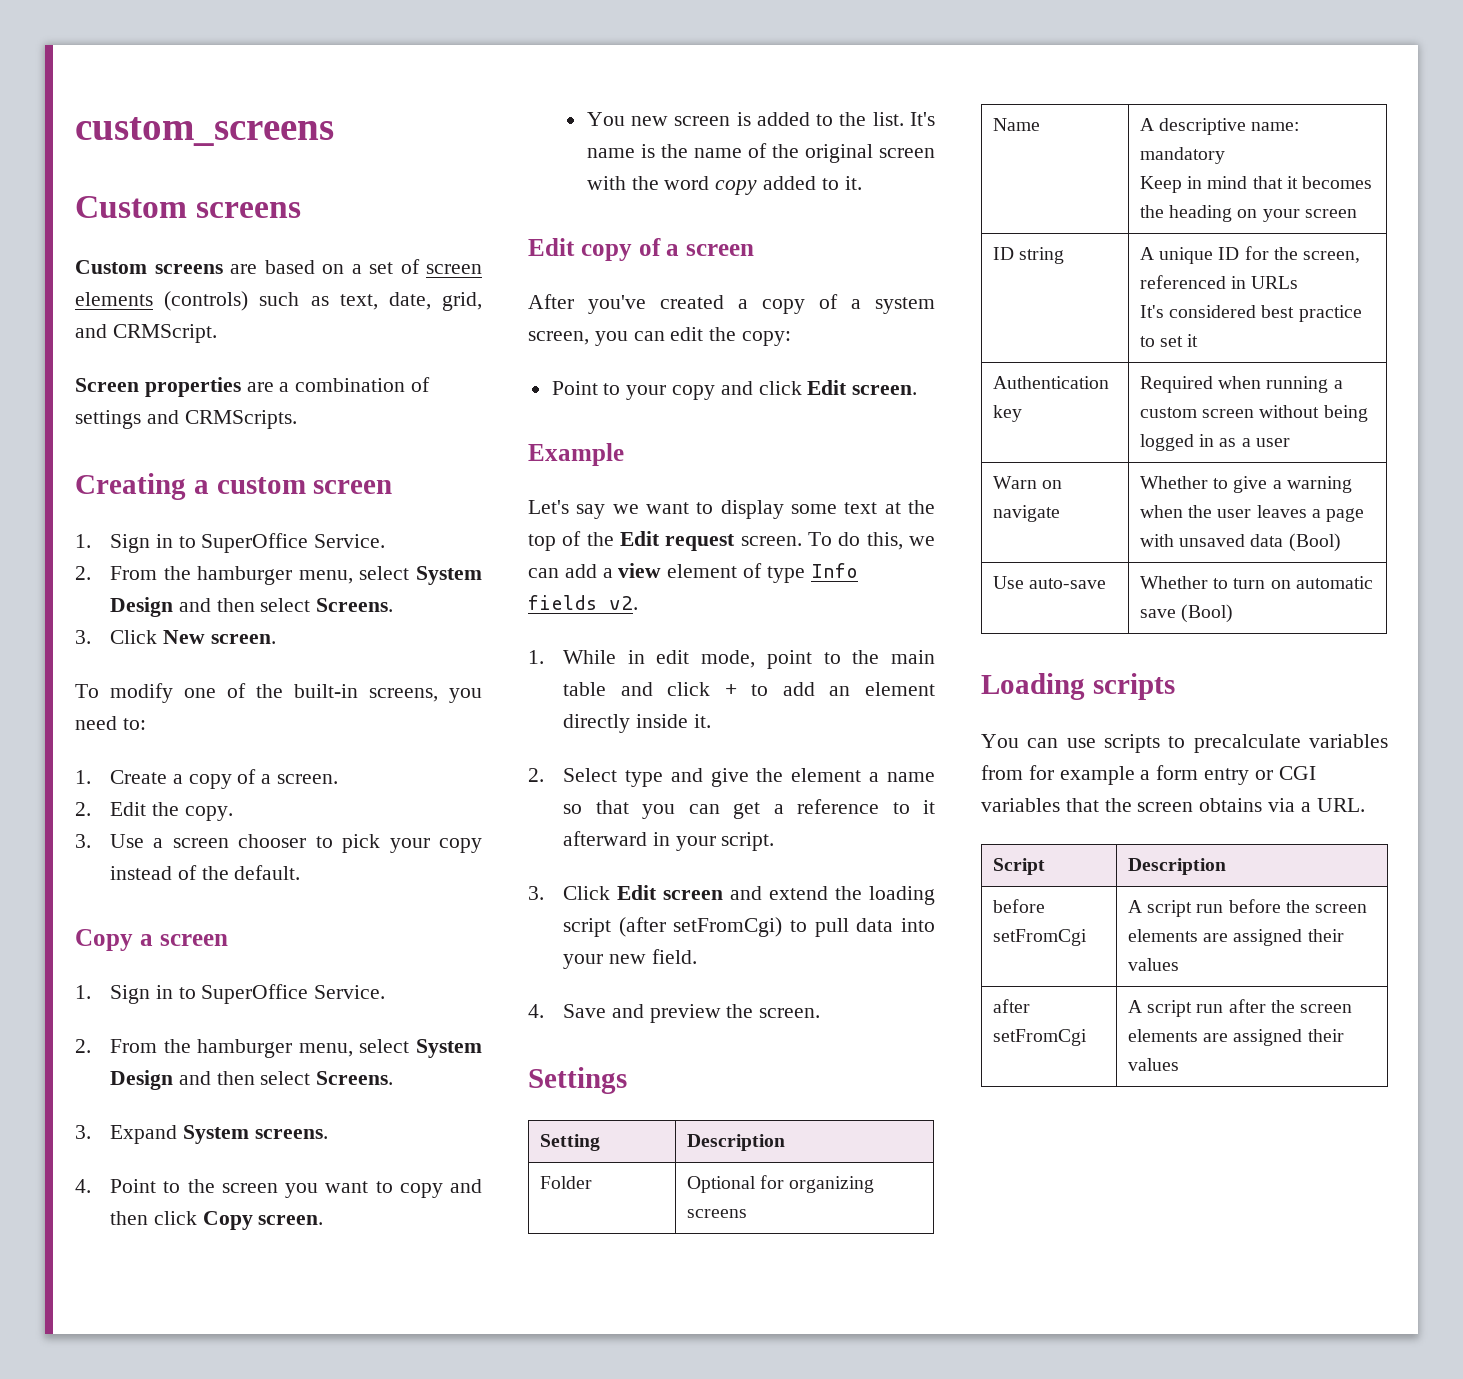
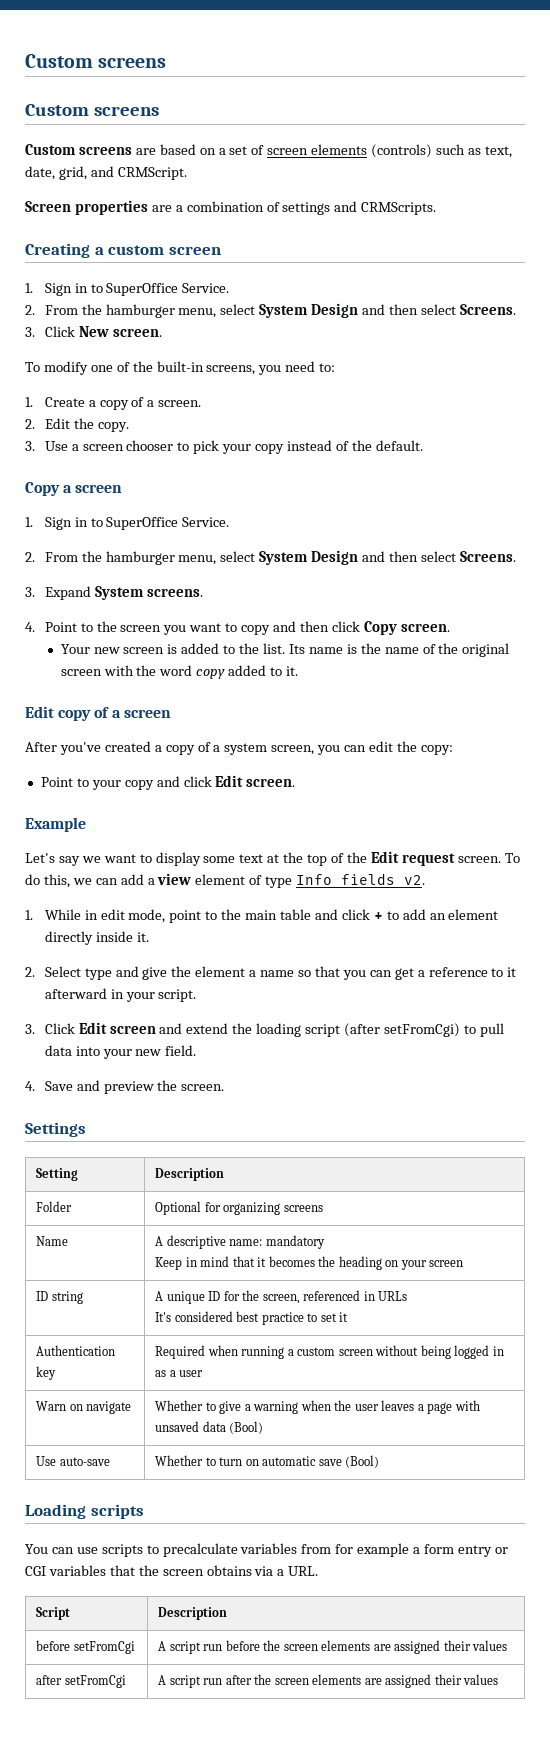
[75,117,334,146] custom_screens -> [25,54,167,68] Custom screens
[586,112,625,126] You -> [60,644,90,654] Your
[910,112,935,126] It's -> [288,644,305,654] Its

